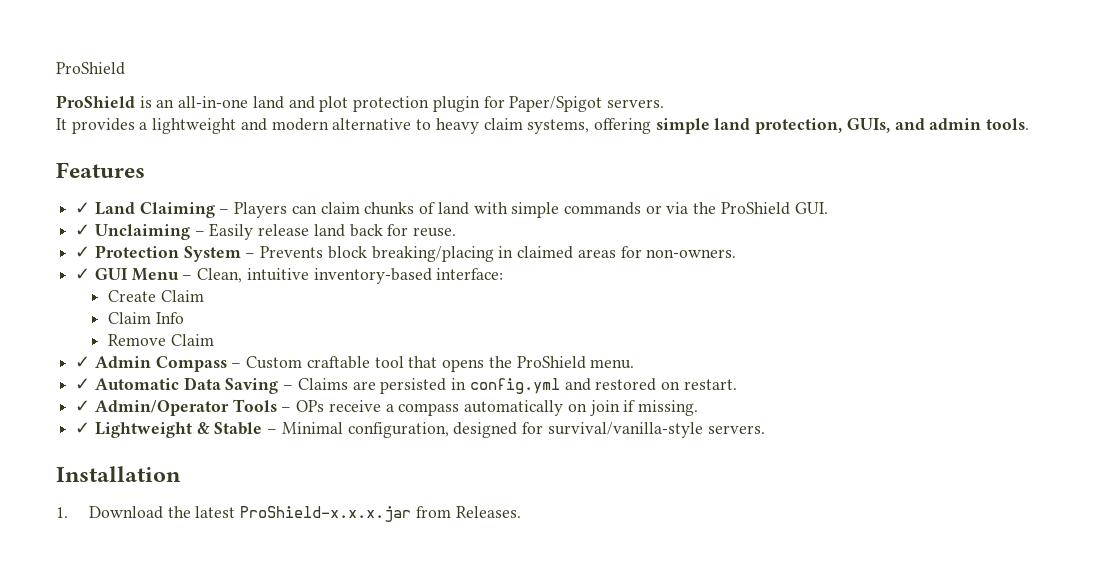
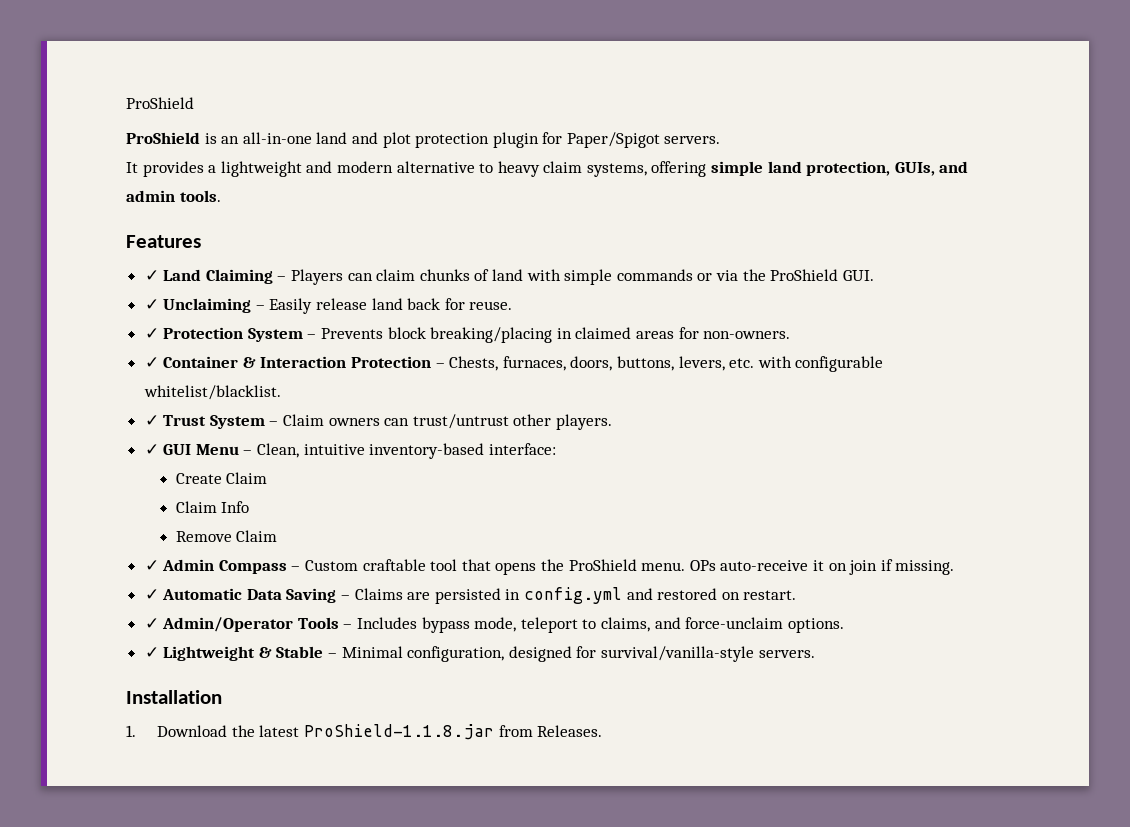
(737, 253) none -> [144,356,884,372] [143,385,281,400] [144,414,613,430] // ✓ Container & Interaction Protection – Chests, furnaces, doors, buttons, levers, etc. with configurable whitelist/blacklist. // ✓ Trust System – Claim owners can trust/untrust other players.
(635, 364) none -> [689,559,955,575] OPs auto-receive it on join if missing.
[296,400,698,416] OPs receive a compass automatically on join if missing. -> [357,617,844,633] Includes bypass mode, teleport to claims, and force-unclaim options.
[240,506,412,522] ProShield-x.x.x.jar -> [303,724,494,740] ProShield-1.1.8.jar

